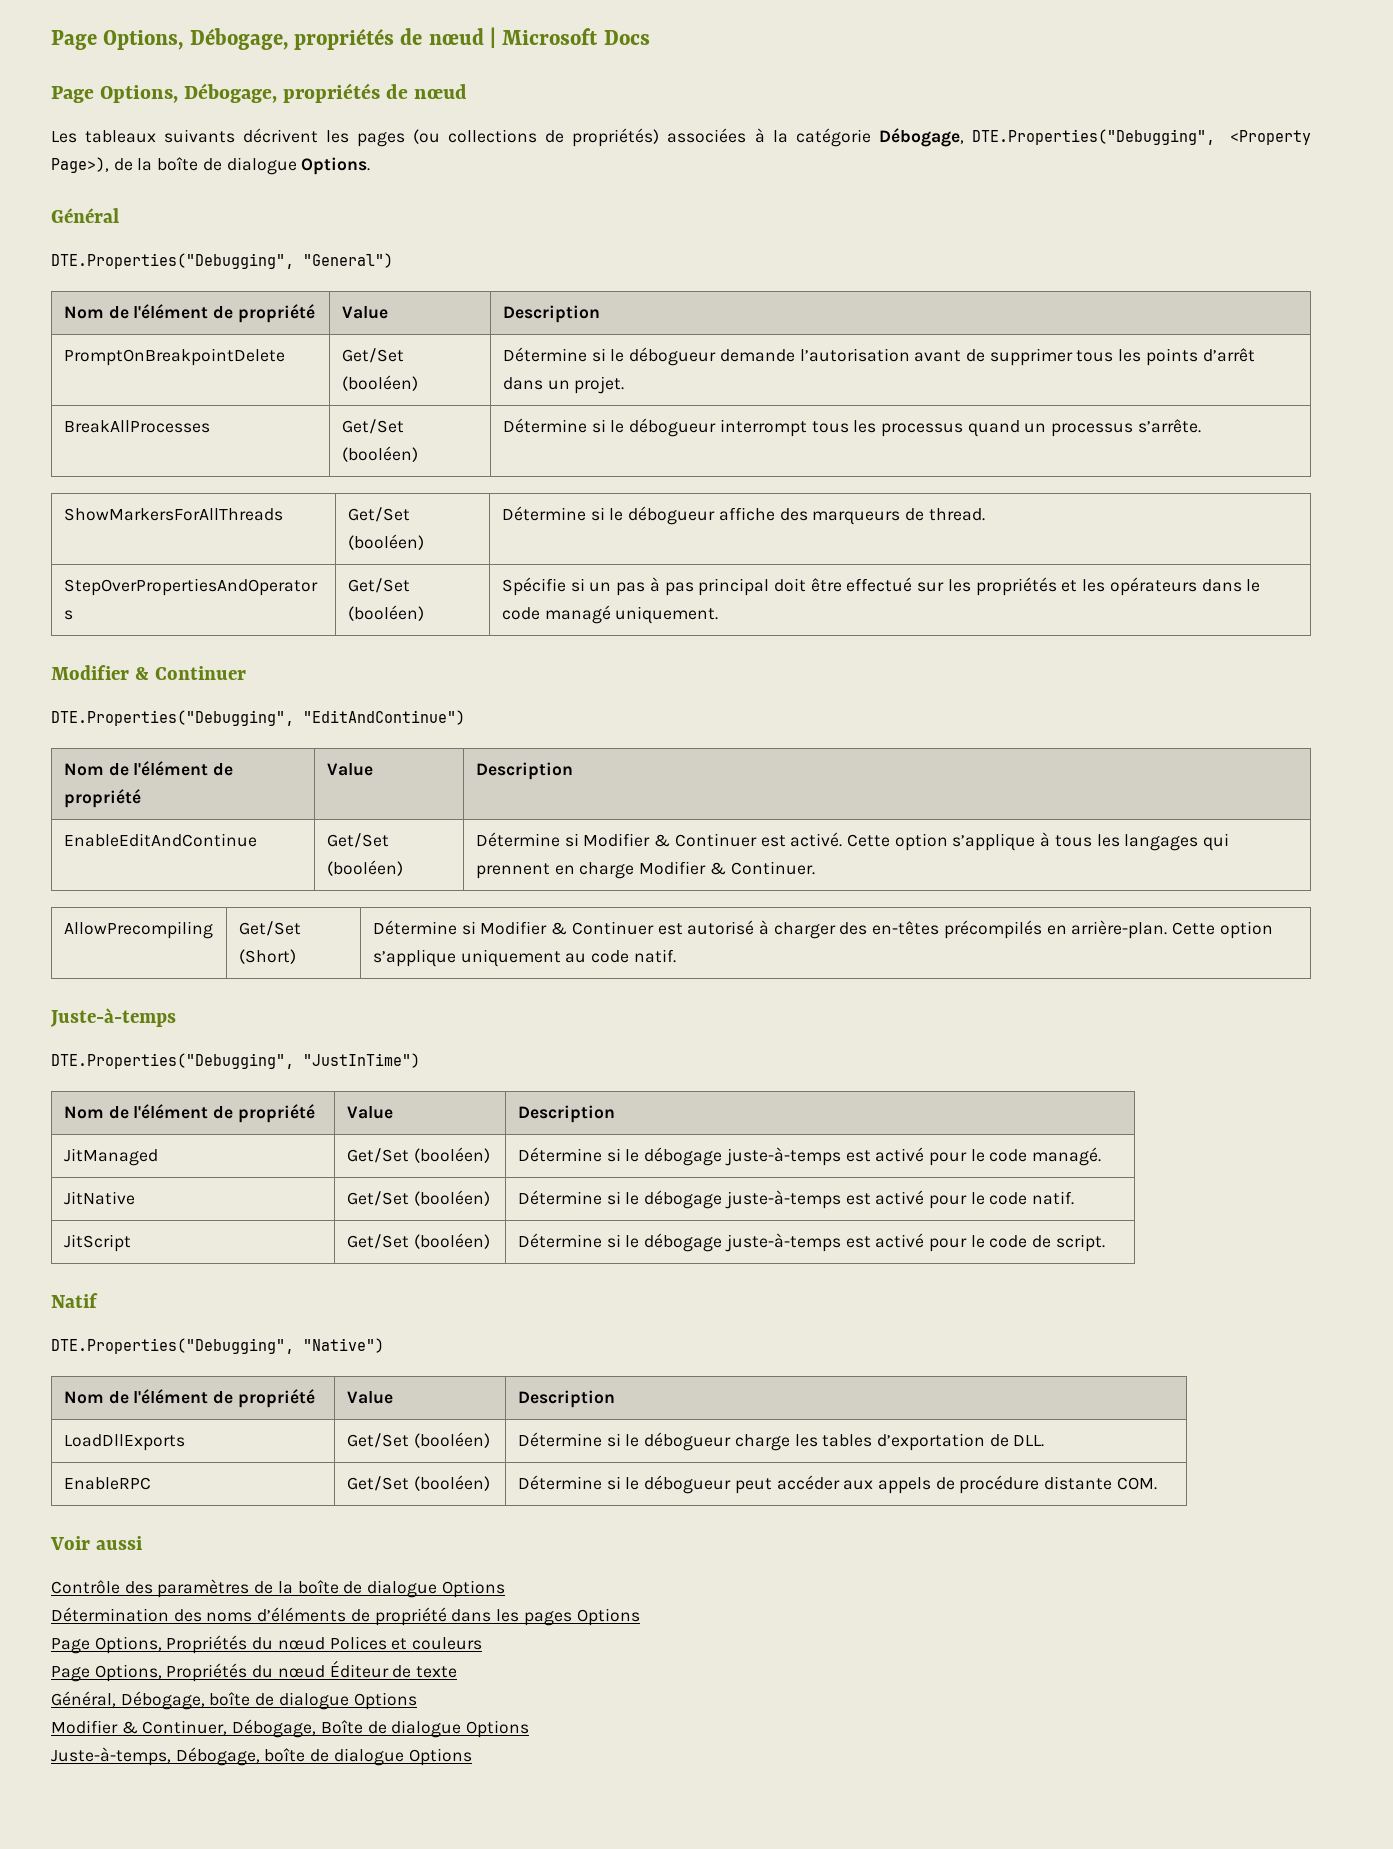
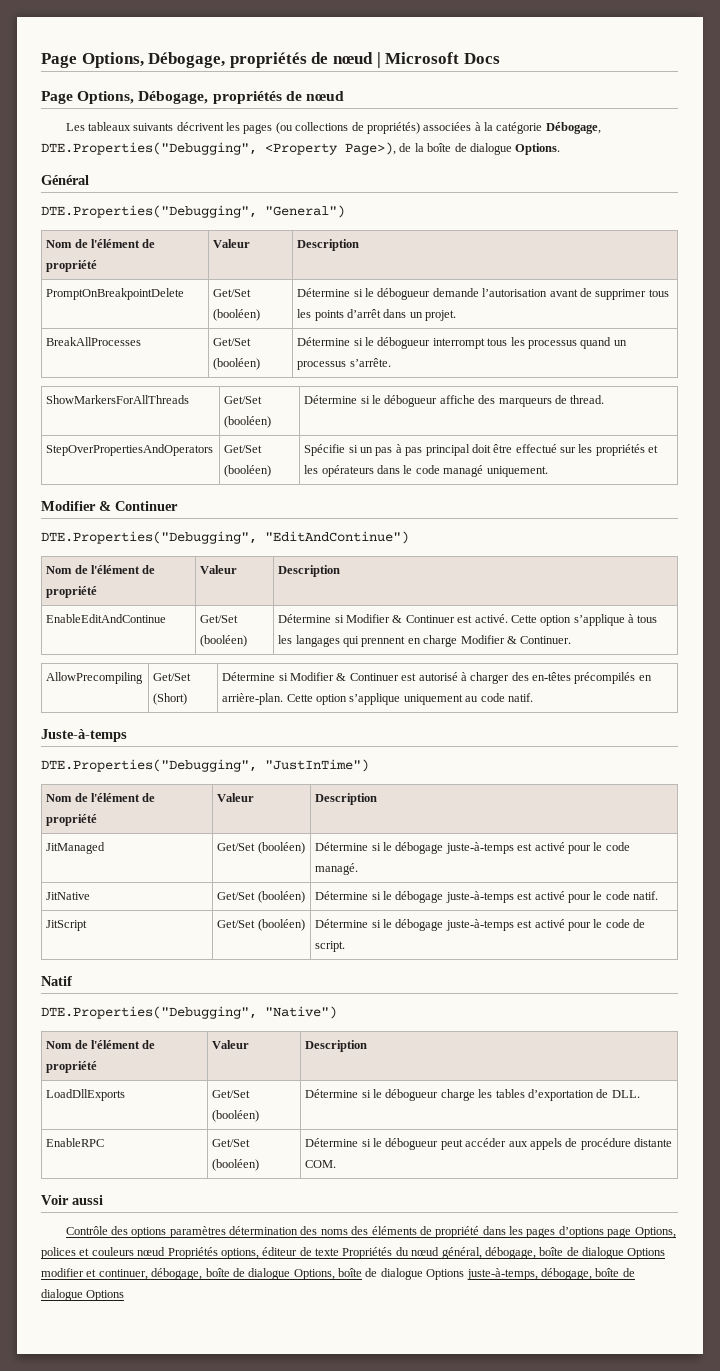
[341,306,388,319] Value -> [213,239,251,248] Valeur
[326,763,373,776] Value -> [200,565,238,574] Valeur
[346,1106,393,1119] Value -> [217,793,255,802] Valeur
[346,1391,393,1404] Value -> [212,1040,250,1049] Valeur
[157,1579,505,1598] [51,1607,347,1622] paramètres de la boîte de dialogue Options // Détermination des noms d’éléments -> [131,1226,417,1238] options paramètres détermination des noms des éléments
[576,1608,640,1626] [51,1635,483,1654] [51,1660,458,1682] [51,1691,417,1710] [51,1719,530,1738] [51,1747,260,1766] Options // Page Options, Propriétés du nœud Polices et couleurs // Page Options, Propriétés du nœud Éditeur de texte // Général, Débogage, boîte de dialogue Options // Modifier & Continuer, Débogage, Boîte de dialogue Options // Juste-à-temps, Débogage, -> [558,1226,676,1238] [41,1247,666,1259] [41,1268,592,1280] d’options page Options, polices et couleurs nœud Propriétés options, éditeur de texte Propriétés du nœud général, débogage, boîte de dialogue Options modifier et continuer, débogage, boîte de dialogue Options, boîte de dialogue Options juste-à-temps, débogage,

